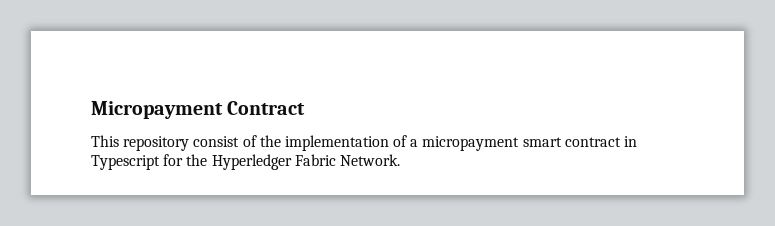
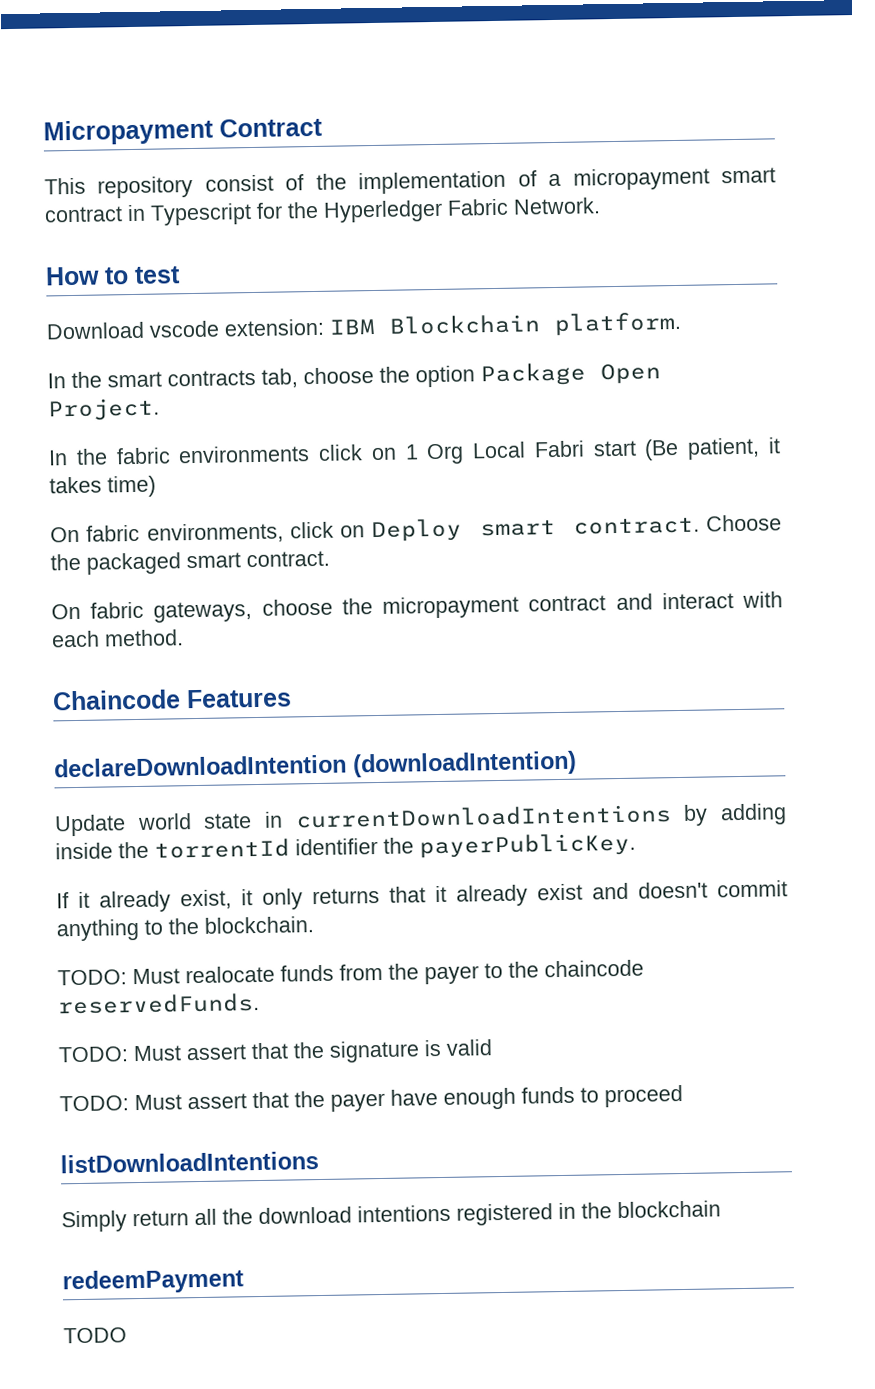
(400, 160) none -> [45,266,181,286] [46,311,682,340] [47,362,661,389] [48,397,160,422] [48,437,781,466] [49,475,156,498] [50,514,782,544] [50,550,330,575] [51,591,783,623] [51,629,184,648] [52,688,292,711] [54,750,577,778] [54,803,787,837] [55,832,636,860] [56,880,788,913] [56,916,314,942] [57,959,644,986] [57,993,260,1015] [58,1039,492,1063] [59,1084,683,1112] [60,1151,319,1174] [61,1200,721,1233] [62,1268,244,1295] [63,1327,127,1344] // How to test // Download vscode extension: IBM Blockchain platform. // In the smart contracts tab, choose the option Package Open Project. // In the fabric environments click on 1 Org Local Fabri start (Be patient, it takes time) // On fabric environments, click on Deploy smart contract. Choose the packaged smart contract. // On fabric gateways, choose the micropayment contract and interact with each method. // Chaincode Features // declareDownloadIntention (downloadIntention) // Update world state in currentDownloadIntentions by adding inside the torrentId identifier the payerPublicKey. // If it already exist, it only returns that it already exist and doesn't commit anything to the blockchain. // TODO: Must realocate funds from the payer to the chaincode reservedFunds. // TODO: Must assert that the signature is valid // TODO: Must assert that the payer have enough funds to proceed // listDownloadIntentions // Simply return all the download intentions registered in the blockchain // redeemPayment // TODO

